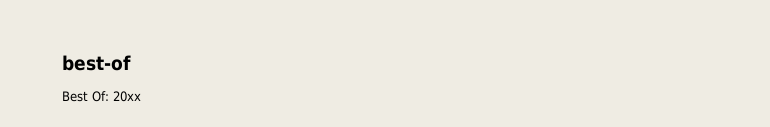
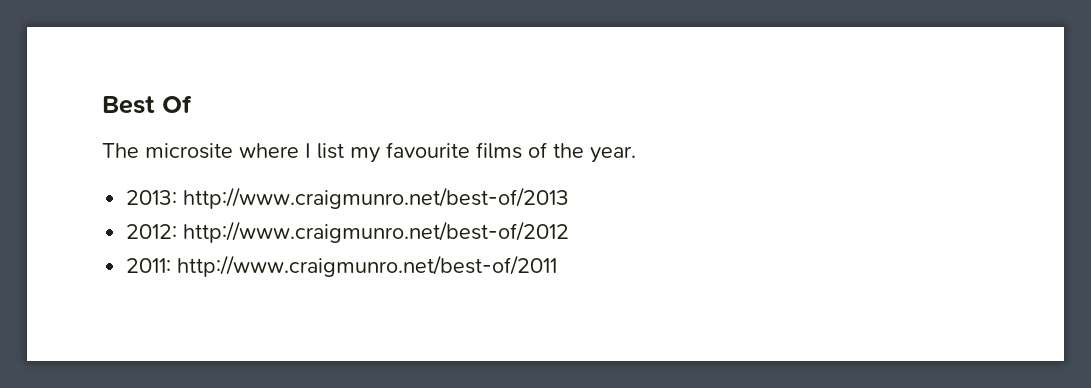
[62,55,131,71] [62,91,141,102] best-of // Best Of: 20xx -> [102,95,192,114] [102,142,636,163] [126,187,570,209] [126,221,570,243] [126,255,558,277] Best Of // The microsite where I list my favourite films of the year. // 2013: http://www.craigmunro.net/best-of/2013 // 2012: http://www.craigmunro.net/best-of/2012 // 2011: http://www.craigmunro.net/best-of/2011

